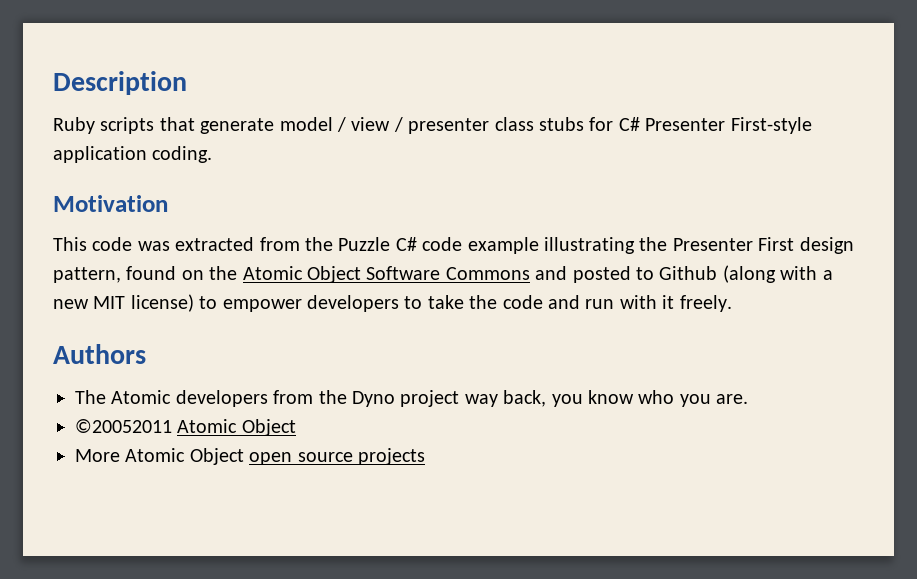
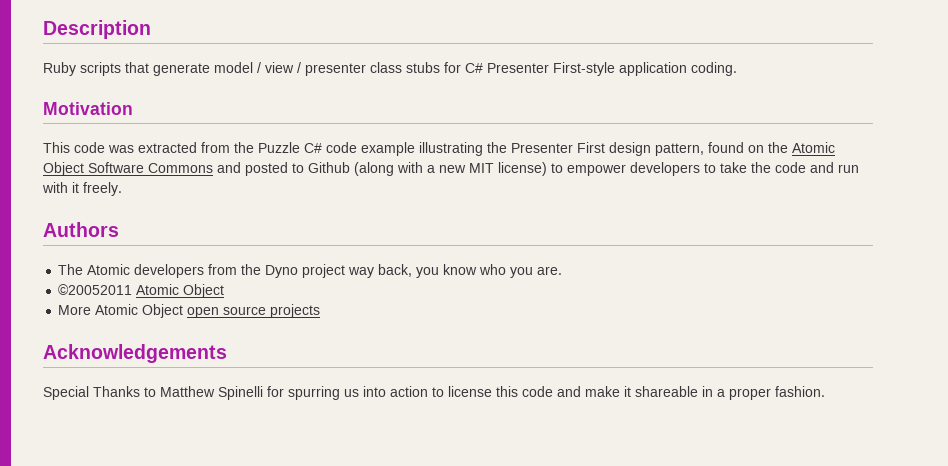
(425, 456) none -> [43,344,227,363] [43,386,825,400] // Acknowledgements // Special Thanks to Matthew Spinelli for spurring us into action to license this code and make it shareable in a proper fashion.

